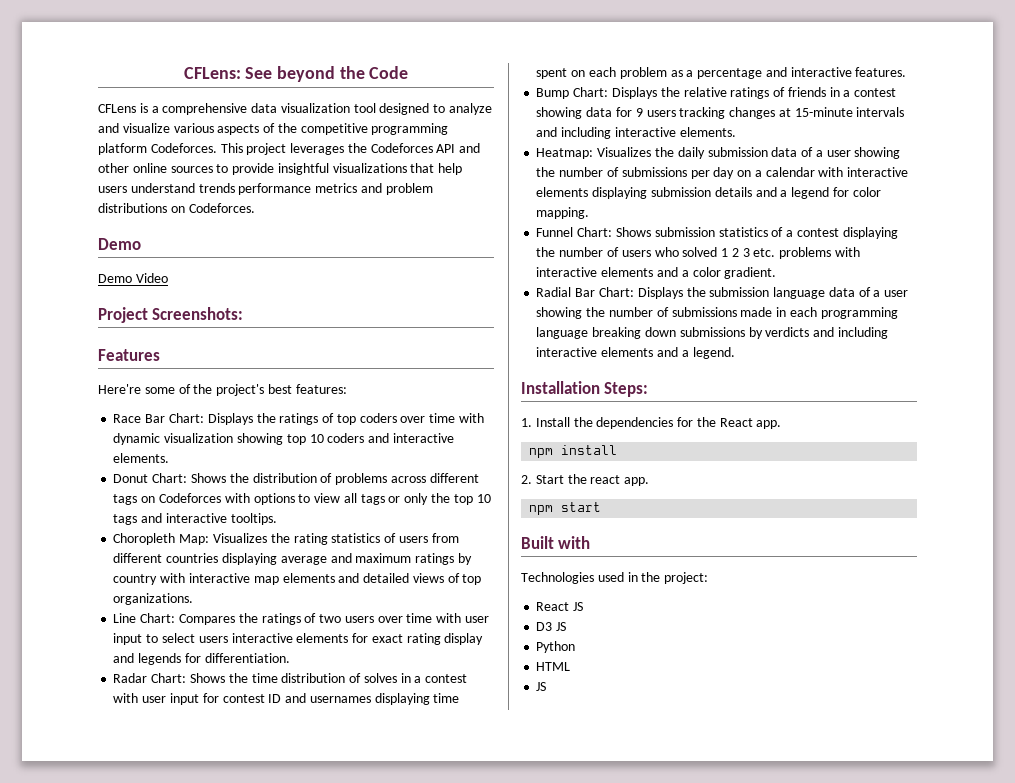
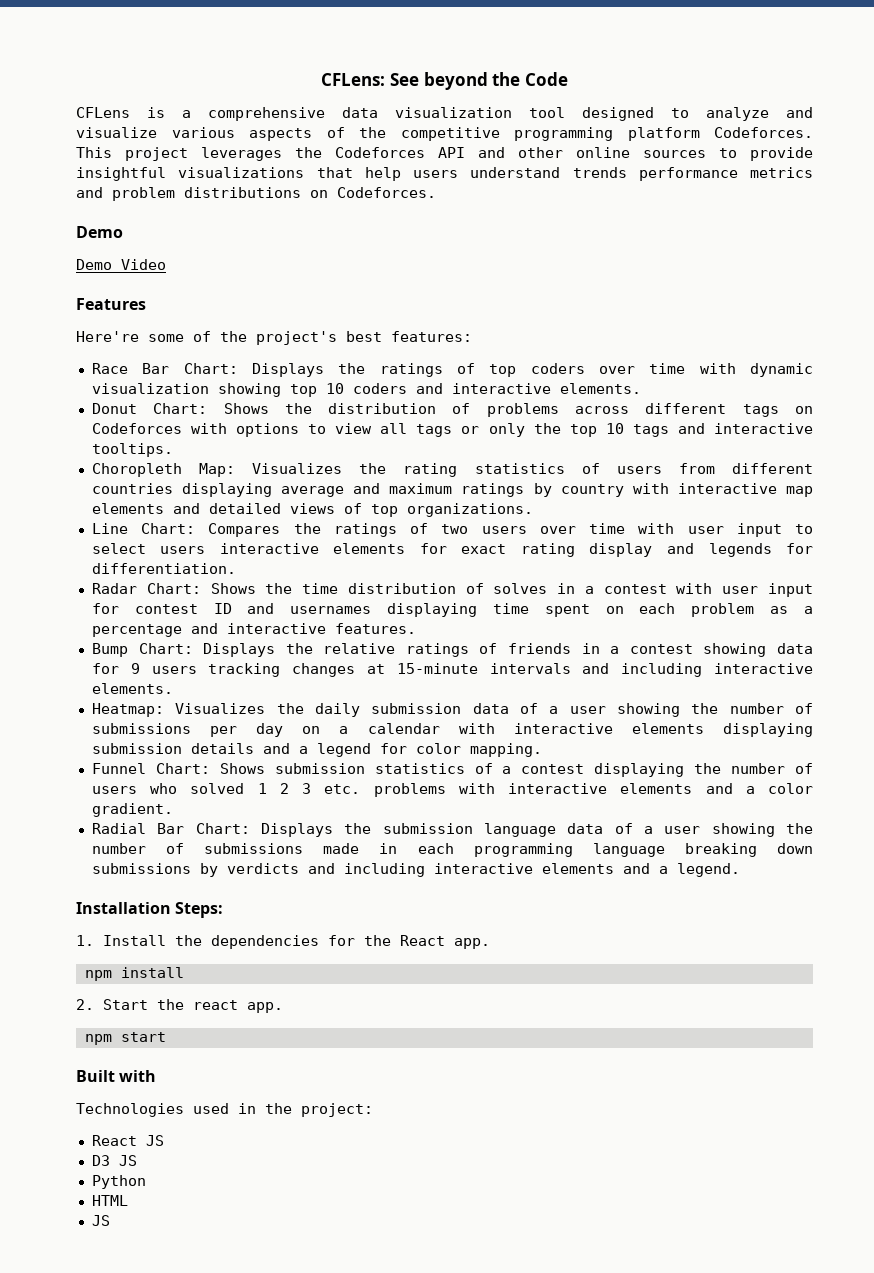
[98,307,244,323] // Project Screenshots: -> (166, 264) none

